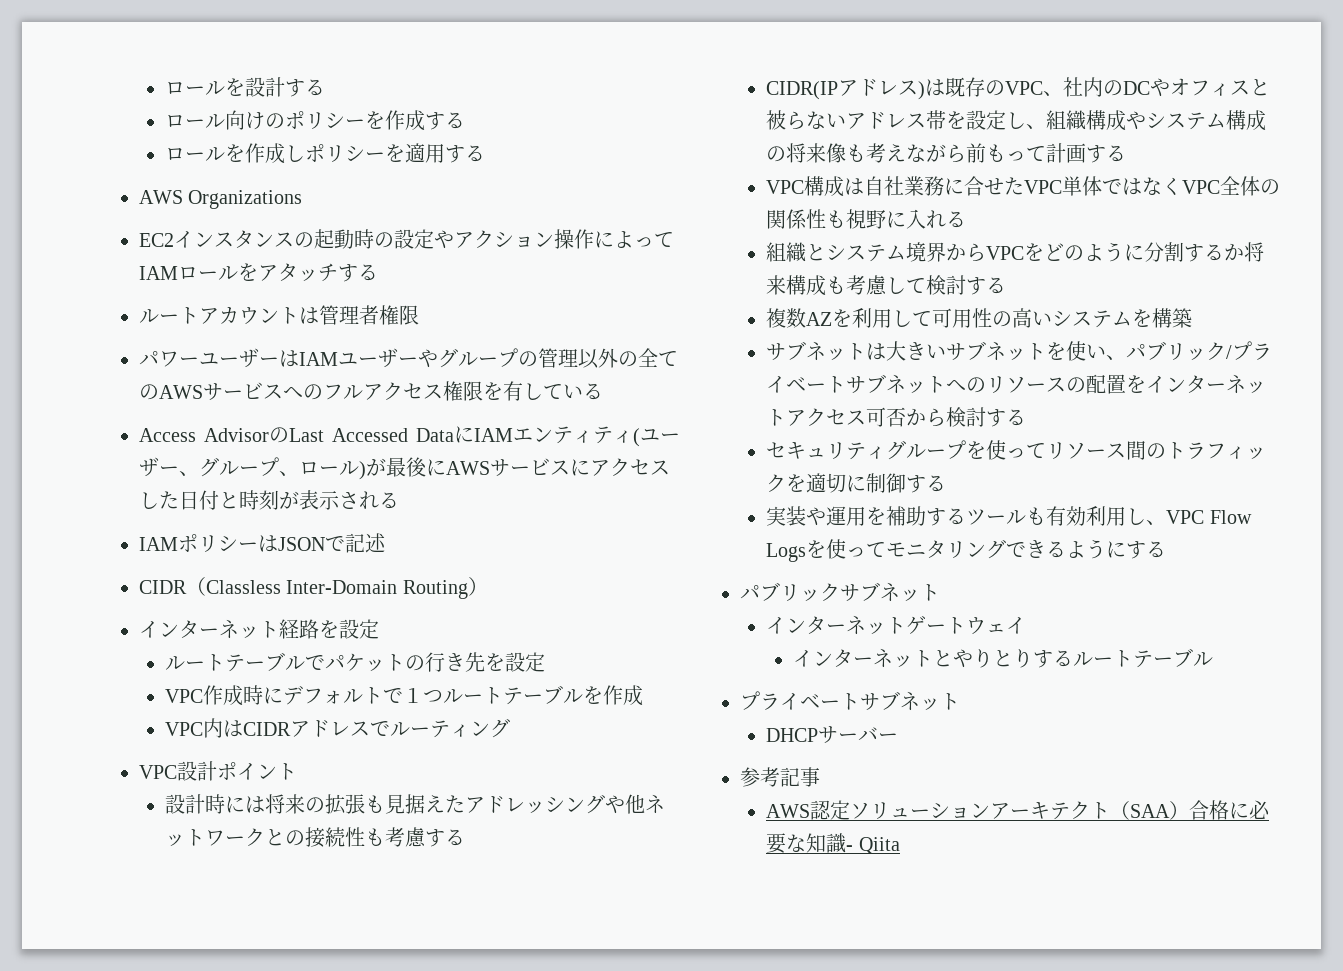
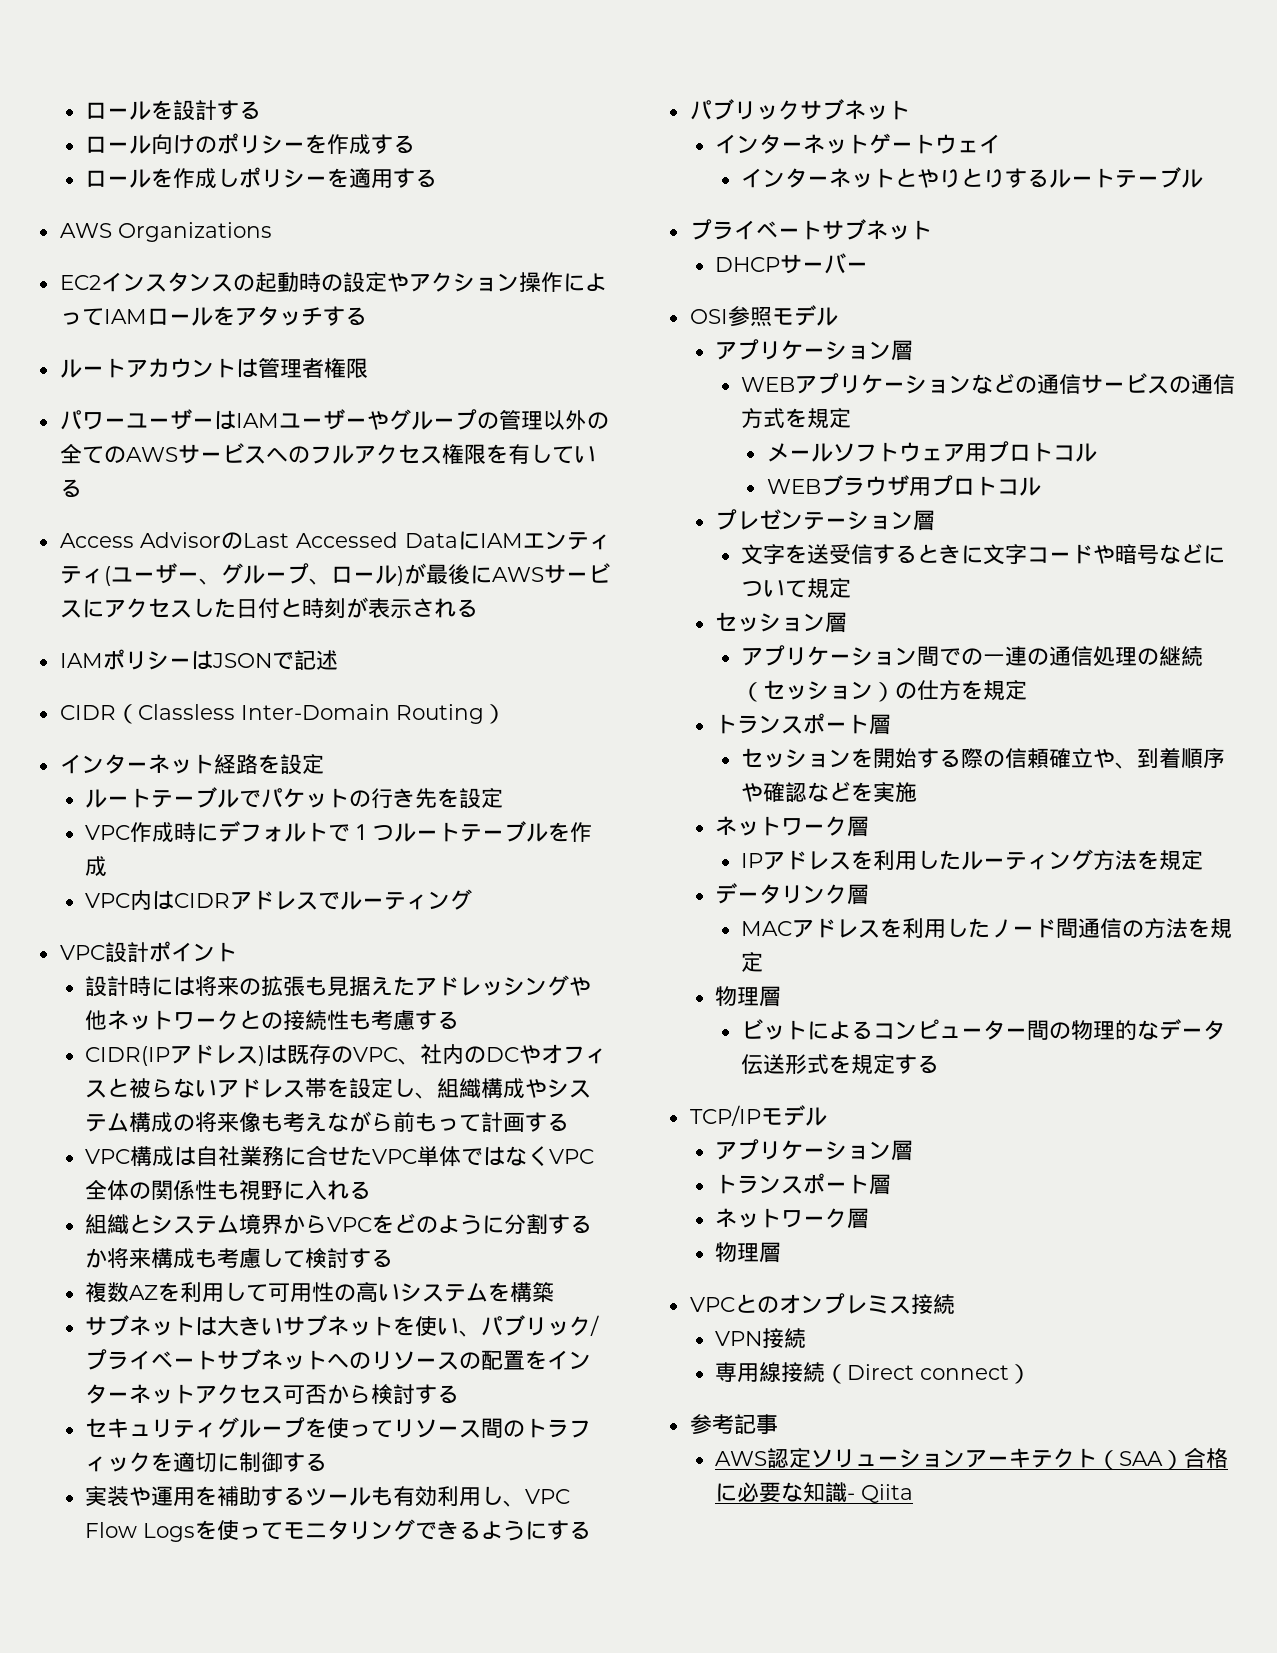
(899, 737) none -> [689,305,838,327] [715,339,914,361] [740,373,1235,394] [740,408,851,429] [766,441,1097,462] [766,475,1041,496] [715,509,936,531] [740,543,1225,565] [740,578,851,599] [715,612,848,633] [740,645,1203,666] [740,680,1027,702] [715,713,892,735] [740,748,1225,769] [740,781,917,802] [715,816,870,837] [740,849,1203,871] [715,883,870,905] [740,918,1232,939] [740,952,763,972] [715,986,782,1007] [740,1019,1225,1040] [740,1054,939,1075] [689,1105,827,1126] [715,1139,914,1161] [715,1173,892,1195] [715,1208,870,1229] [715,1242,782,1263] [689,1293,955,1314] [715,1328,807,1348] [715,1362,1032,1384] // OSI参照モデル // アプリケーション層 // WEBアプリケーションなどの通信サービスの通信方式を規定 // メールソフトウェア用プロトコル // WEBブラウザ用プロトコル // プレゼンテーション層 // 文字を送受信するときに文字コードや暗号などについて規定 // セッション層 // アプリケーション間での一連の通信処理の継続（セッション）の仕方を規定 // トランスポート層 // セッションを開始する際の信頼確立や、到着順序や確認などを実施 // ネットワーク層 // IPアドレスを利用したルーティング方法を規定 // データリンク層 // MACアドレスを利用したノード間通信の方法を規定 // 物理層 // ビットによるコンピューター間の物理的なデータ伝送形式を規定する // TCP/IPモデル // アプリケーション層 // トランスポート層 // ネットワーク層 // 物理層 // VPCとのオンプレミス接続 // VPN接続 // 専用線接続（Direct connect）

